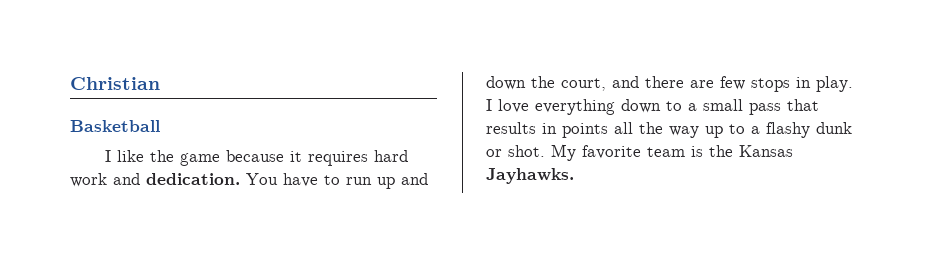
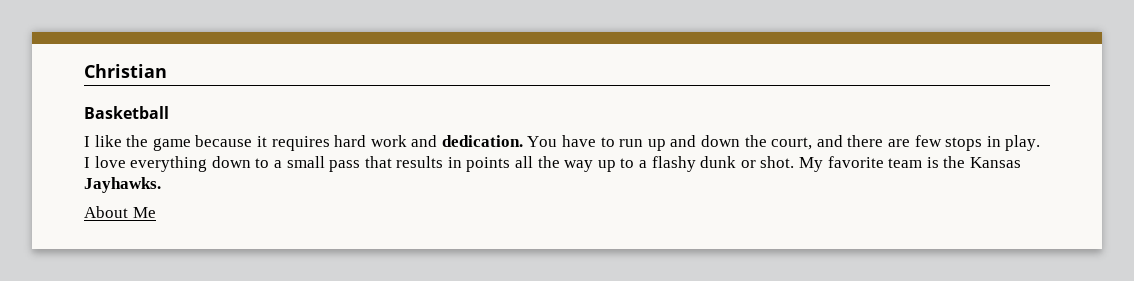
(574, 176) none -> [84,206,156,218] // About Me

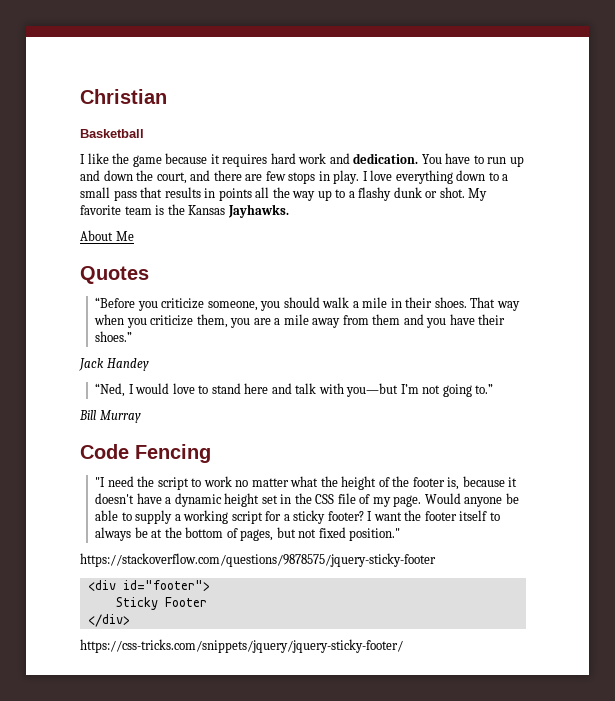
(156, 212) none -> [80,266,149,284] [95,297,520,311] [94,314,506,328] [95,331,133,342] [79,358,149,371] [95,383,494,397] [79,410,141,423] [80,444,211,463] [95,476,518,490] [95,493,519,507] [95,510,500,524] [95,527,401,541] [80,553,436,567] [87,580,210,591] [115,597,207,610] [87,614,130,627] [80,639,403,653] // Quotes // “Before you criticize someone, you should walk a mile in their shoes. That way when you criticize them, you are a mile away from them and you have their shoes.” // Jack Handey // “Ned, I would love to stand here and talk with you—but I’m not going to.” // Bill Murray // Code Fencing // "I need the script to work no matter what the height of the footer is, because it doesn't have a dynamic height set in the CSS file of my page. Would anyone be able to supply a working script for a sticky footer? I want the footer itself to always be at the bottom of pages, but not fixed position." // https://stackoverflow.com/questions/9878575/jquery-sticky-footer // <div id="footer"> // Sticky Footer // </div> // https://css-tricks.com/snippets/jquery/jquery-sticky-footer/

